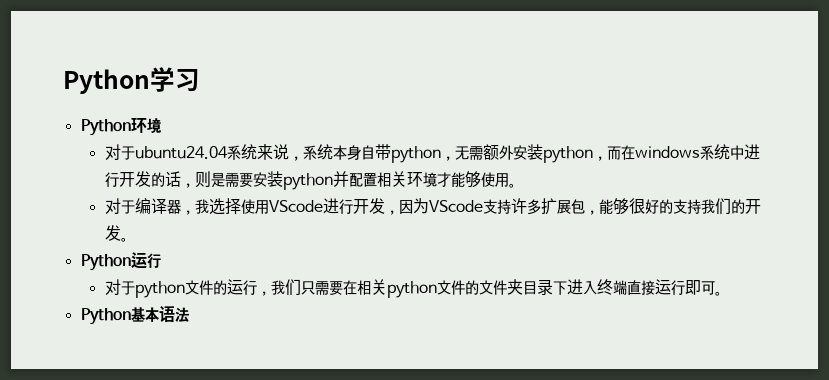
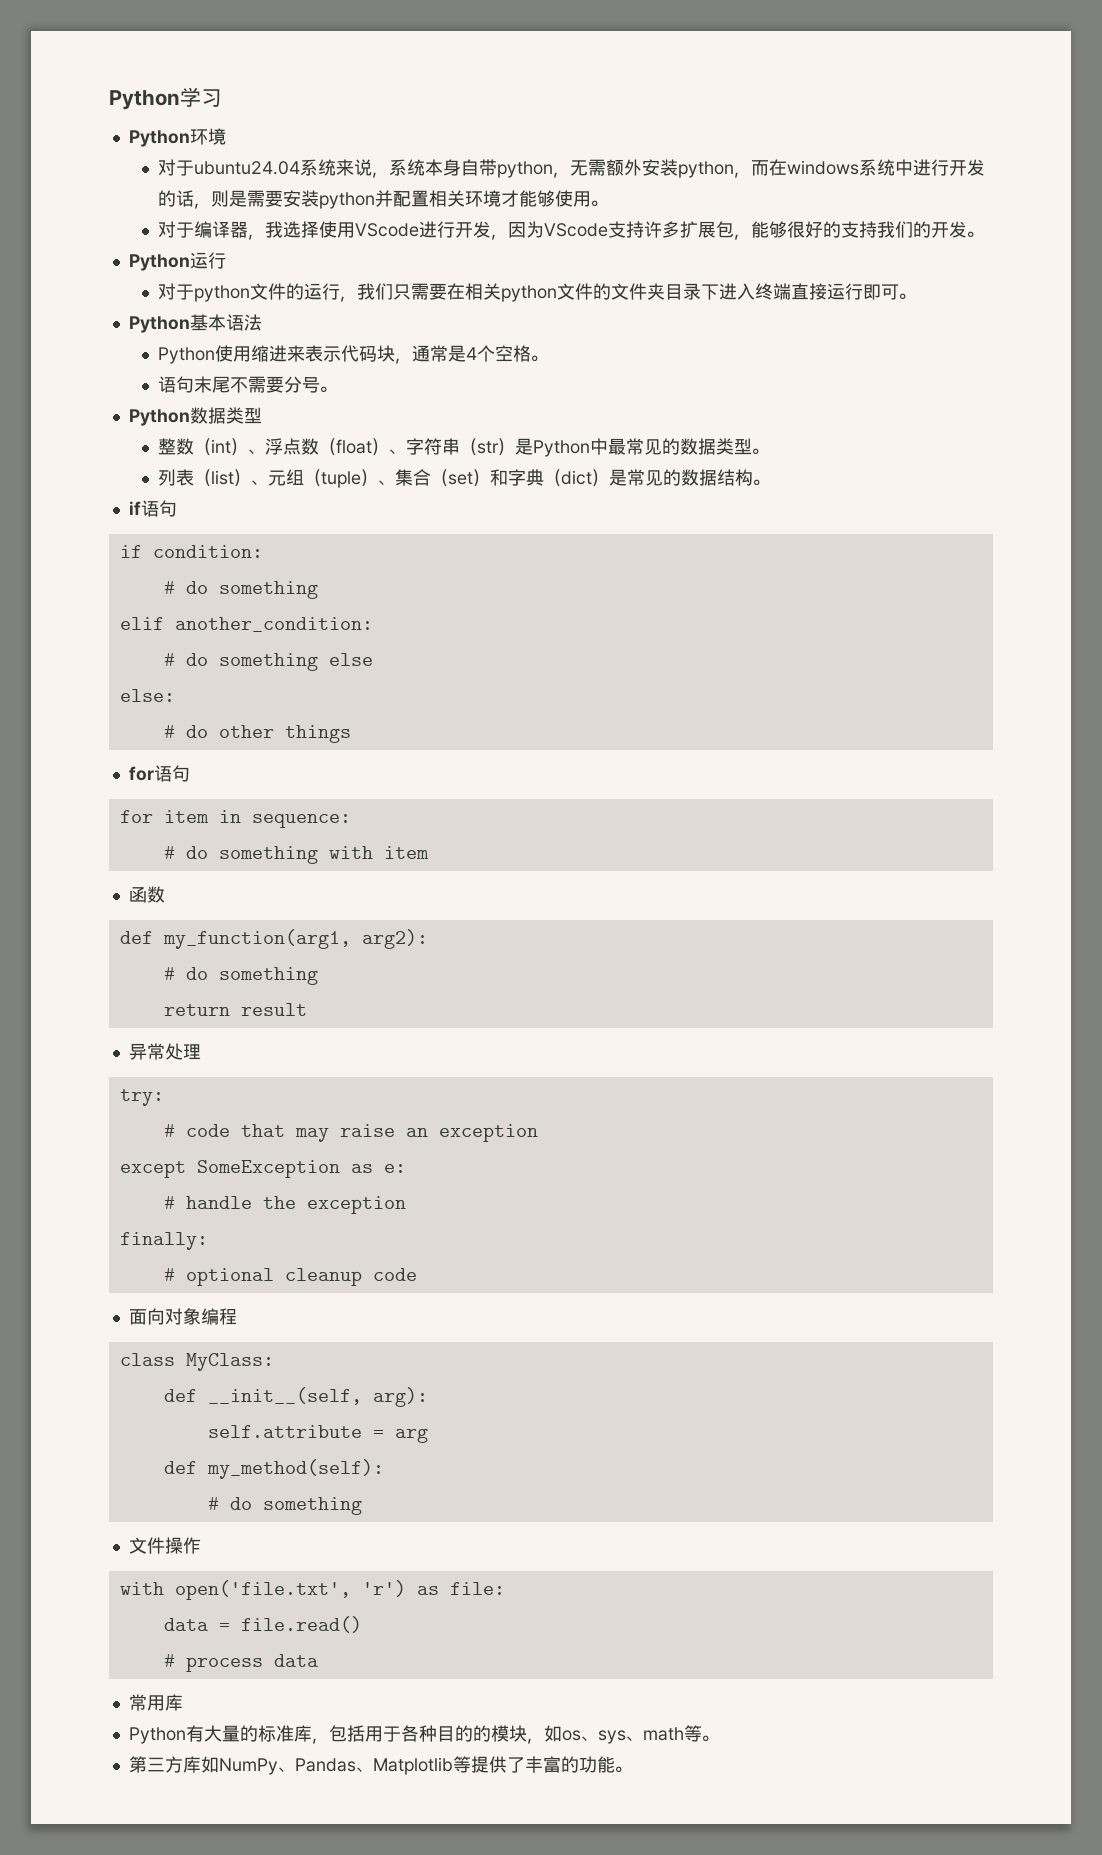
(189, 314) none -> [157,345,548,364] [157,376,337,393] [128,407,262,426] [157,438,769,457] [157,469,770,488] [128,500,177,517] [119,545,263,558] [163,581,318,599] [119,617,373,632] [163,653,373,671] [119,689,175,702] [163,725,351,743] [128,765,190,782] [119,810,351,828] [163,846,429,864] [128,886,165,903] [119,929,428,949] [163,967,318,985] [163,1003,307,1016] [128,1043,201,1060] [119,1089,164,1106] [163,1124,538,1142] [119,1160,406,1178] [163,1196,406,1214] [119,1232,208,1250] [163,1268,417,1286] [128,1308,237,1325] [119,1353,274,1371] [163,1387,428,1407] [207,1425,428,1443] [163,1459,384,1479] [207,1497,362,1515] [128,1537,201,1554] [119,1580,505,1600] [163,1616,362,1633] [163,1654,318,1672] [128,1694,183,1711] [128,1725,719,1744] [128,1756,632,1775] // Python使用缩进来表示代码块，通常是4个空格。 // 语句末尾不需要分号。 // Python数据类型 // 整数（int）、浮点数（float）、字符串（str）是Python中最常见的数据类型。 // 列表（list）、元组（tuple）、集合（set）和字典（dict）是常见的数据结构。 // if语句 // if condition: // # do something // elif another_condition: // # do something else // else: // # do other things // for语句 // for item in sequence: // # do something with item // 函数 // def my_function(arg1, arg2): // # do something // return result // 异常处理 // try: // # code that may raise an exception // except SomeException as e: // # handle the exception // finally: // # optional cleanup code // 面向对象编程 // class MyClass: // def __init__(self, arg): // self.attribute = arg // def my_method(self): // # do something // 文件操作 // with open('file.txt', 'r') as file: // data = file.read() // # process data // 常用库 // Python有大量的标准库，包括用于各种目的的模块，如os、sys、math等。 // 第三方库如NumPy、Pandas、Matplotlib等提供了丰富的功能。

